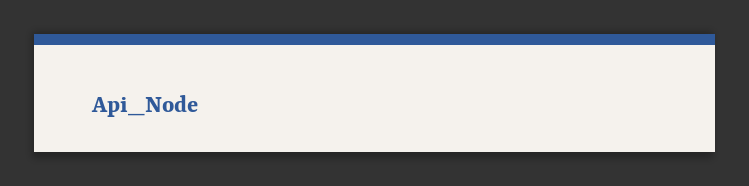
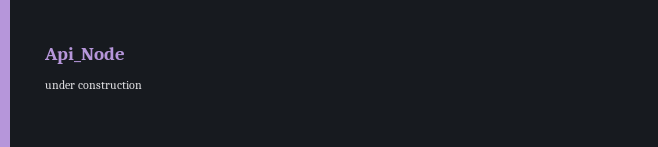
(198, 106) none -> [45,80,143,89] // under construction

